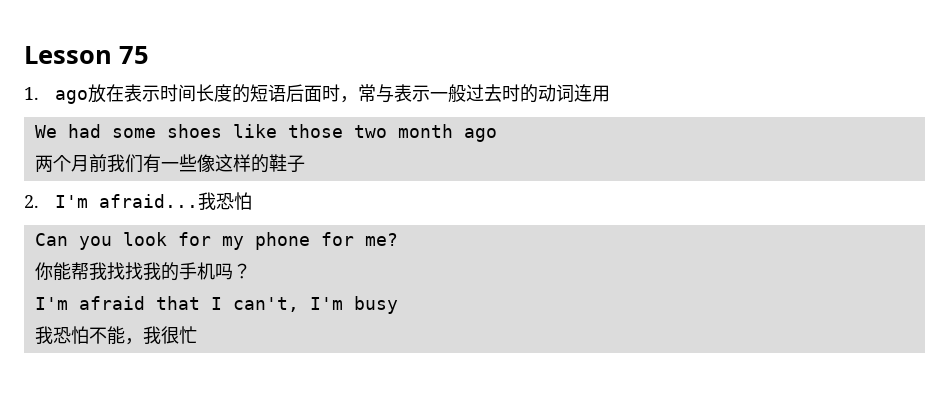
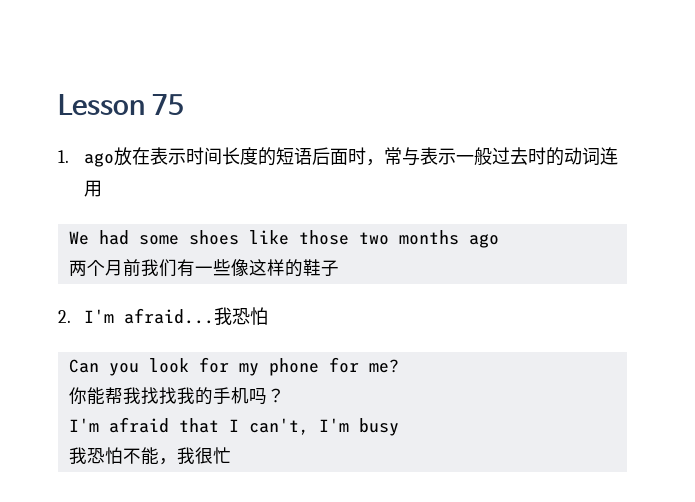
[397,124,453,138] month -> [398,230,459,245] months

